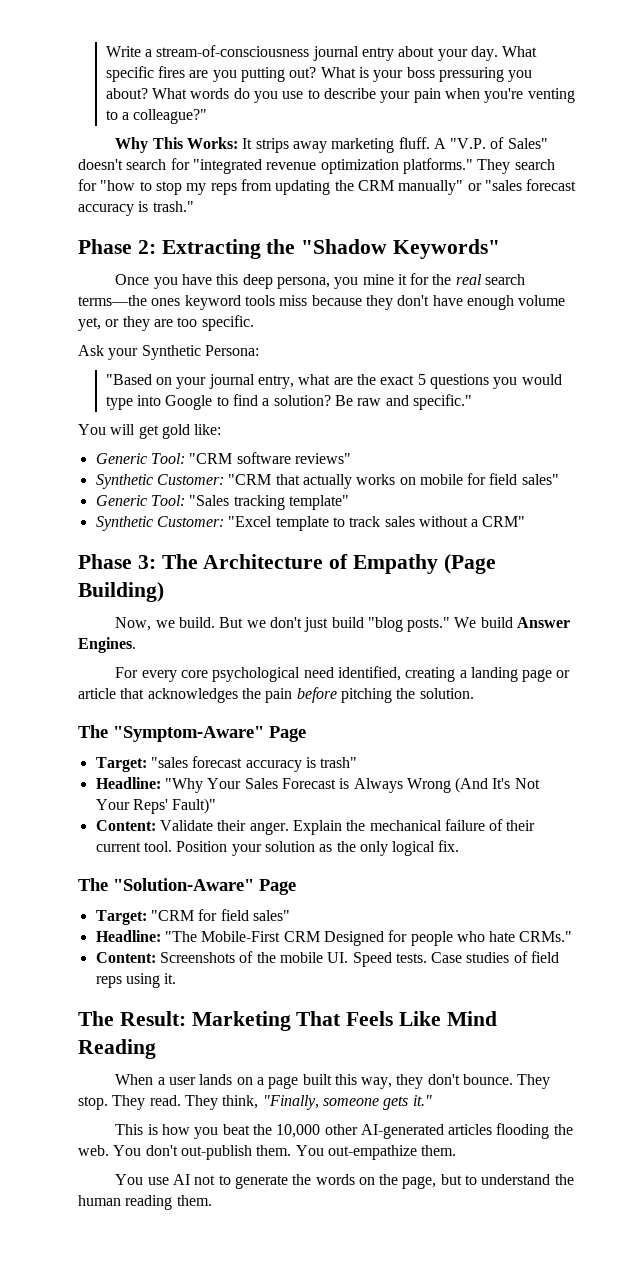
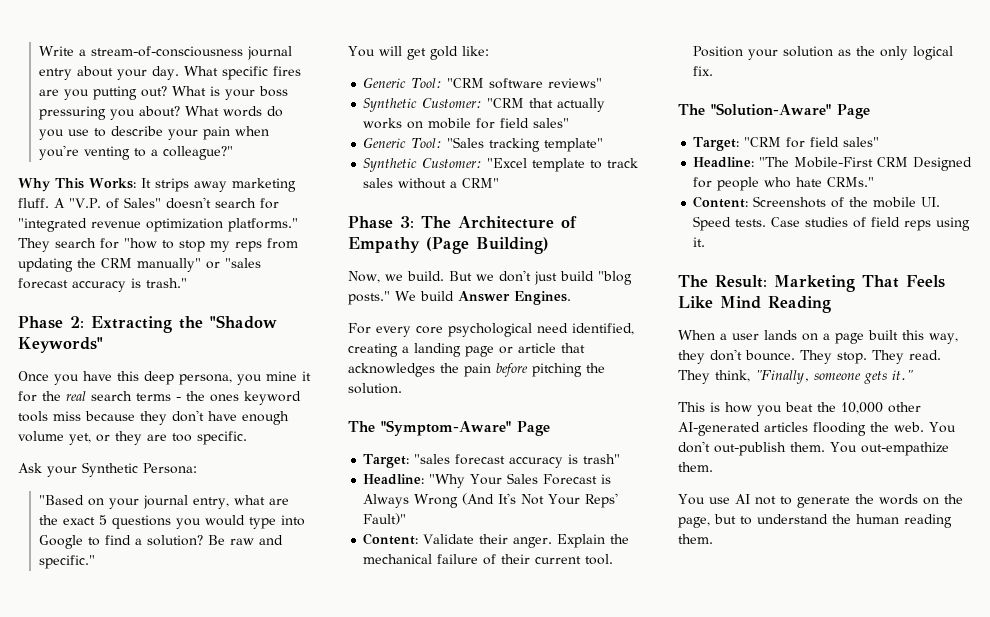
[78,295,147,306] terms—the -> [136,391,205,401] terms - the

